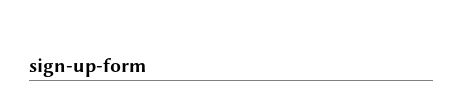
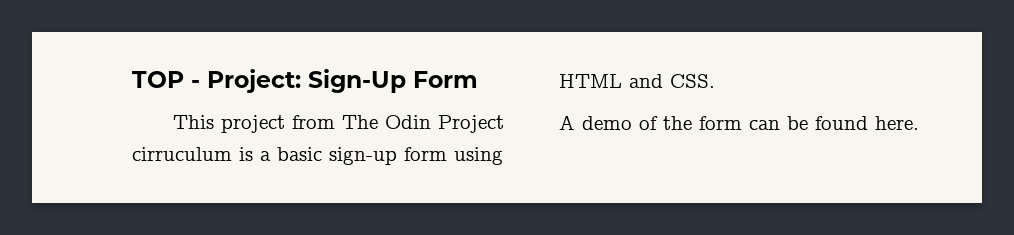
[29,58,146,77] sign-up-form -> [132,69,478,93] [173,115,505,133] [132,147,503,165] [559,74,715,88] [559,115,919,130] TOP - Project: Sign-Up Form // This project from The Odin Project cirruculum is a basic sign-up form using HTML and CSS. // A demo of the form can be found here.

